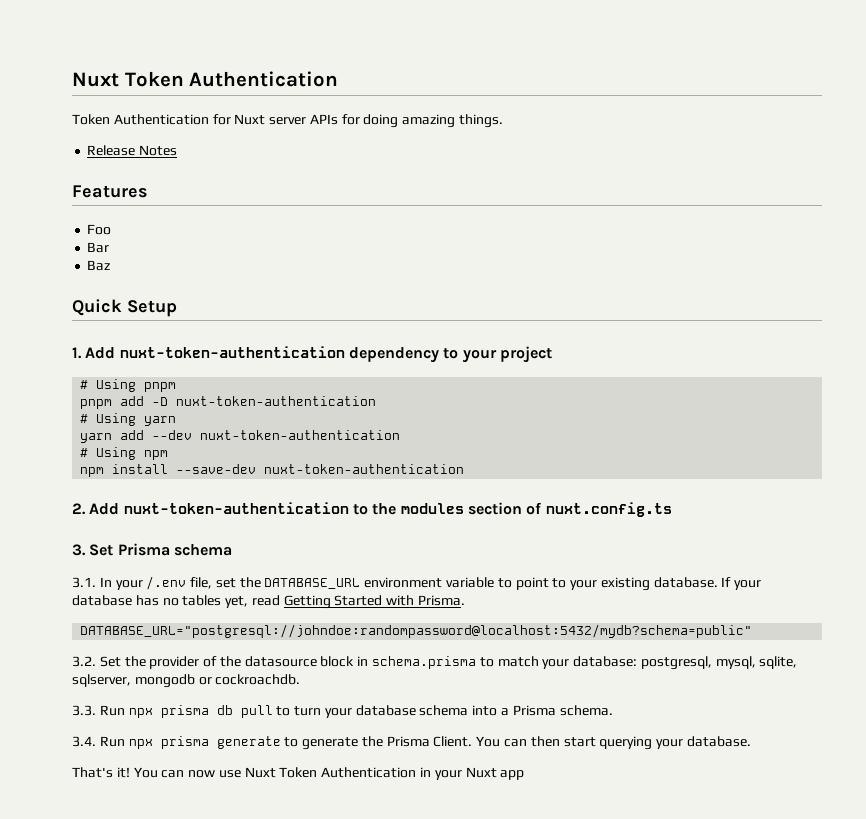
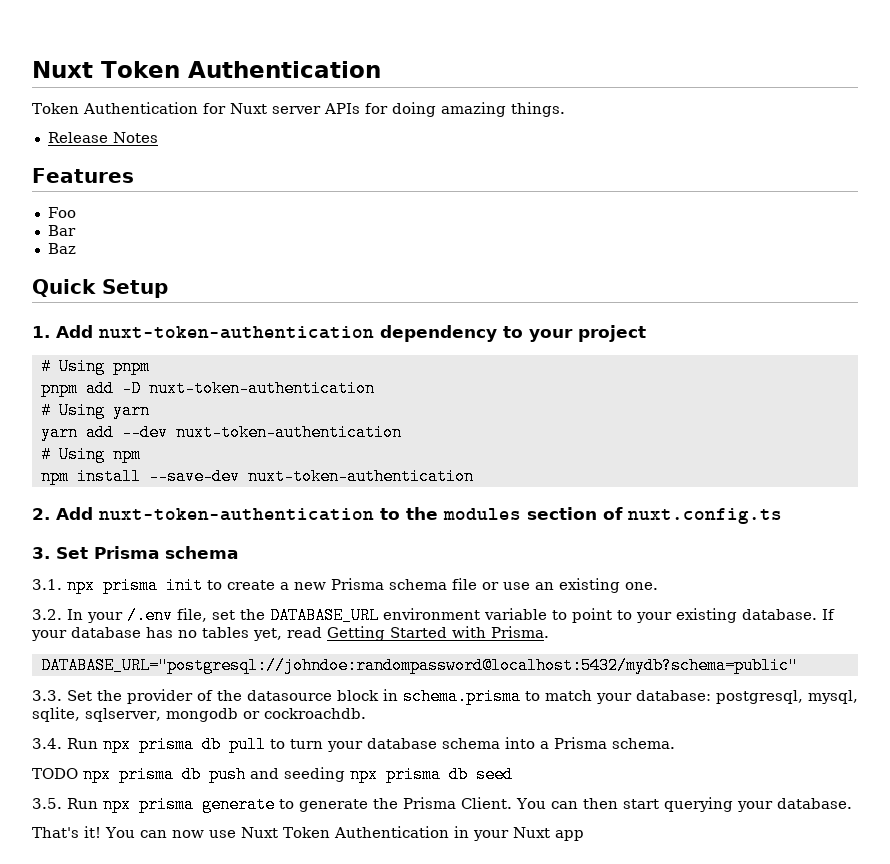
(96, 582) none -> [67,577,658,594] [32,609,62,620] npx prisma init to create a new Prisma schema file or use an existing one. // 3.2.
[72,656,96,667] 3.2. -> [32,690,62,701] 3.3.
[72,705,96,716] 3.3. -> [32,738,62,749] 3.4.
[72,736,96,747] 3.4. -> [32,766,513,783] [32,798,62,809] TODO npx prisma db push and seeding npx prisma db seed // 3.5.

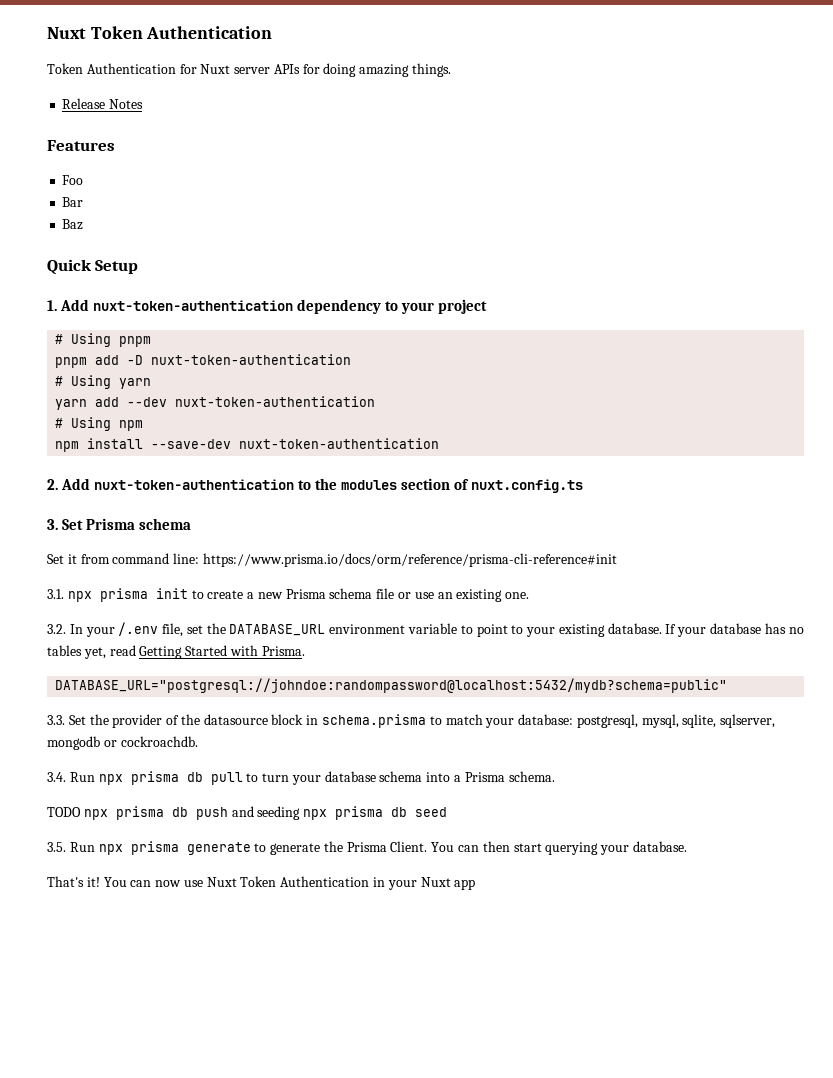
(238, 552) none -> [47,553,617,567] // Set it from command line: https://www.prisma.io/docs/orm/reference/prisma-cli-reference#init

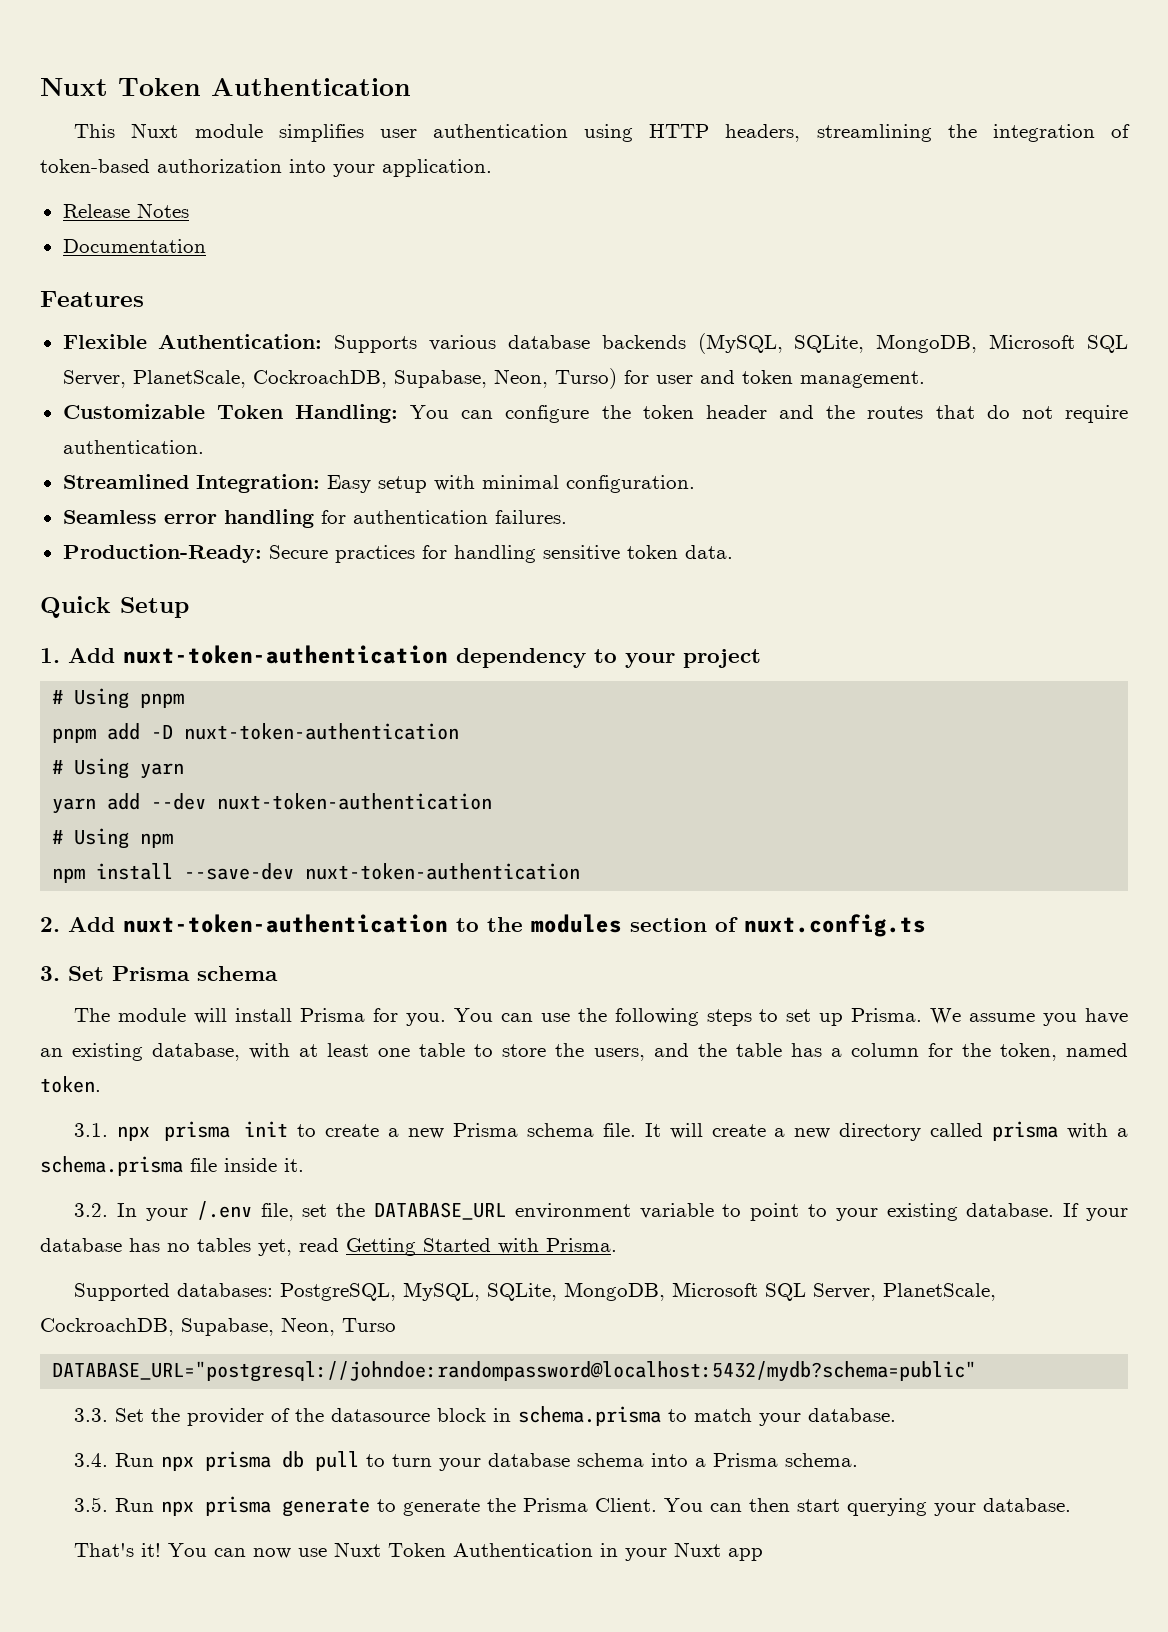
[47,63,452,77] Token Authentication for Nuxt server APIs for doing amazing things. -> [74,123,1130,142] [40,159,492,177] This Nuxt module simplifies user authentication using HTTP headers, streamlining the integration of token-based authorization into your application.
(144, 104) none -> [62,239,206,253] // Documentation
[62,175,84,185] [62,197,84,207] [62,219,84,230] Foo // Bar // Baz -> [62,333,1129,354] [62,368,925,389] [62,404,1128,423] [62,440,204,454] [62,474,695,493] [62,509,567,528] [62,544,733,563] Flexible Authentication: Supports various database backends (MySQL, SQLite, MongoDB, Microsoft SQL Server, PlanetScale, CockroachDB, Supabase, Neon, Turso) for user and token management. // Customizable Token Handling: You can configure the token header and the routes that do not require authentication. // Streamlined Integration: Easy setup with minimal configuration. // Seamless error handling for authentication failures. // Production-Ready: Secure practices for handling sensitive token data.
[47,553,617,567] Set it from command line: https://www.prisma.io/docs/orm/reference/prisma-cli-reference#init -> [74,1008,1129,1026] [40,1043,1128,1061] [40,1076,101,1093] The module will install Prisma for you. You can use the following steps to set up Prisma. We assume you have an existing database, with at least one table to store the users, and the table has a column for the token, named token.
[376,588,530,602] file or use an existing one. -> [602,1121,1128,1141] [40,1156,304,1176] file. It will create a new directory called prisma with a schema.prisma file inside it.
(305, 651) none -> [74,1282,997,1301] [40,1317,396,1336] // Supported databases: PostgreSQL, MySQL, SQLite, MongoDB, Microsoft SQL Server, PlanetScale, CockroachDB, Supabase, Neon, Turso
[518,714,776,728] [47,736,198,750] database: postgresql, mysql, sqlite, sqlserver, mongodb or cockroachdb. -> [808,1408,897,1422] database.
[47,806,448,820] // TODO npx prisma db push and seeding npx prisma db seed -> (859, 1460) none

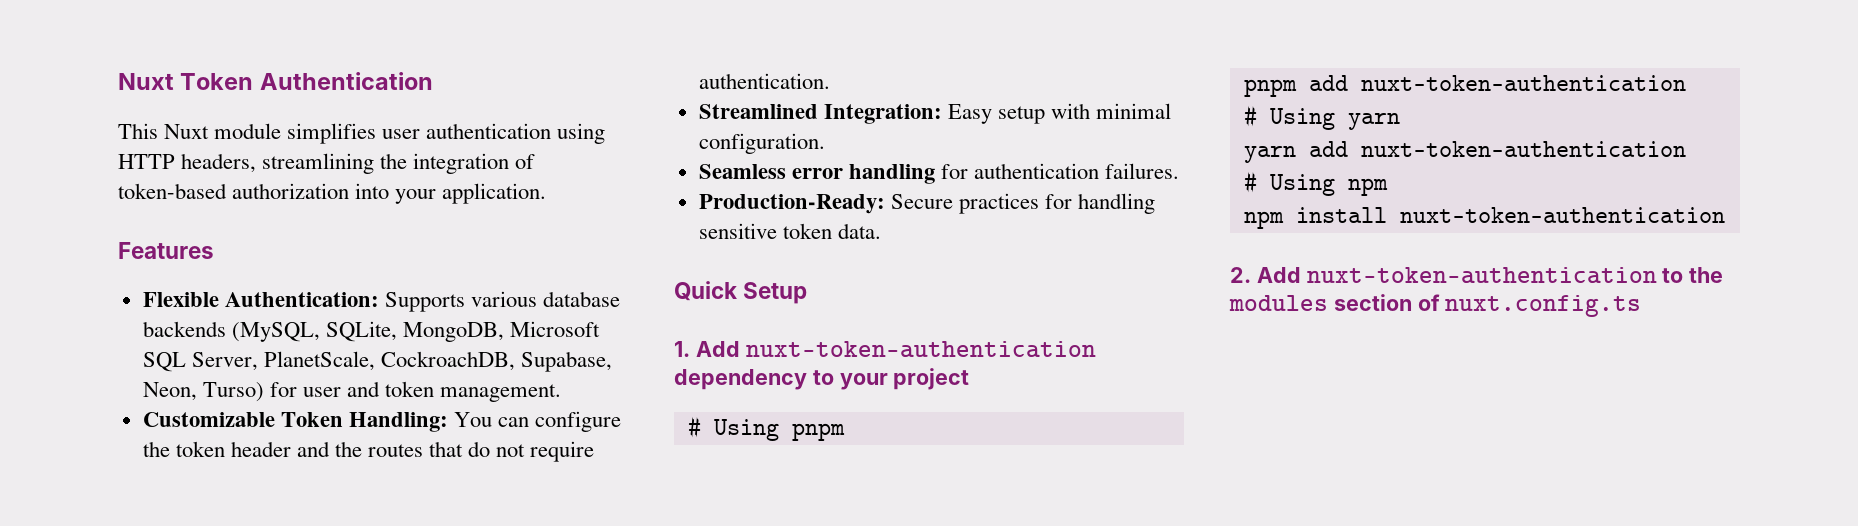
[62,203,189,218] [62,239,206,253] // Release Notes // Documentation -> (547, 193) none
[151,725,174,739] -D -> (1348, 83) none
[151,793,207,810] --dev -> (1348, 149) none
[184,863,295,880] --save-dev -> (1387, 215) none
[40,966,278,981] [74,1008,1129,1026] [40,1043,1128,1061] [40,1076,101,1093] [74,1121,1128,1141] [40,1156,304,1176] [74,1201,1128,1221] [40,1238,617,1256] [74,1282,997,1301] [40,1317,396,1336] [52,1361,977,1382] [74,1406,897,1426] [74,1451,859,1471] [74,1496,1072,1517] [74,1542,764,1561] // 3. Set Prisma schema // The module will install Prisma for you. You can use the following steps to set up Prisma. We assume you have an existing database, with at least one table to store the users, and the table has a column for the token, named token. // 3.1. npx prisma init to create a new Prisma schema file. It will create a new directory called prisma with a schema.prisma file inside it. // 3.2. In your /.env file, set the DATABASE_URL environment variable to point to your existing database. If your database has no tables yet, read Getting Started with Prisma. // Supported databases: PostgreSQL, MySQL, SQLite, MongoDB, Microsoft SQL Server, PlanetScale, CockroachDB, Supabase, Neon, Turso // DATABASE_URL="postgresql://johndoe:randompassword@localhost:5432/mydb?schema=public" // 3.3. Set the provider of the datasource block in schema.prisma to match your database. // 3.4. Run npx prisma db pull to turn your database schema into a Prisma schema. // 3.5. Run npx prisma generate to generate the Prisma Client. You can then start querying your database. // That's it! You can now use Nuxt Token Authentication in your Nuxt app -> (1642, 306) none

